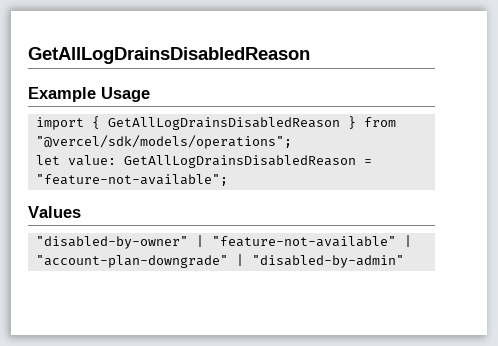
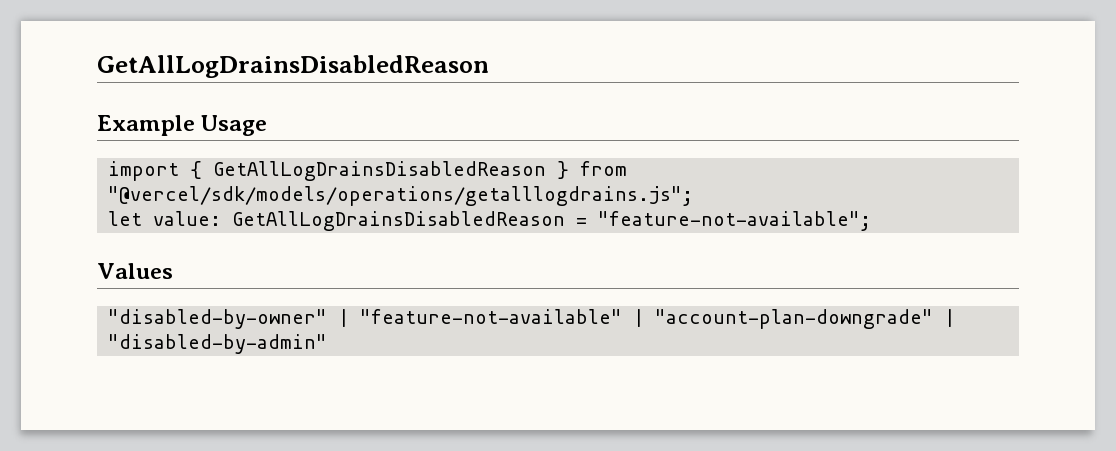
[35,135,292,149] "@vercel/sdk/models/operations"; -> [108,186,694,206] "@vercel/sdk/models/operations/getalllogdrains.js";

